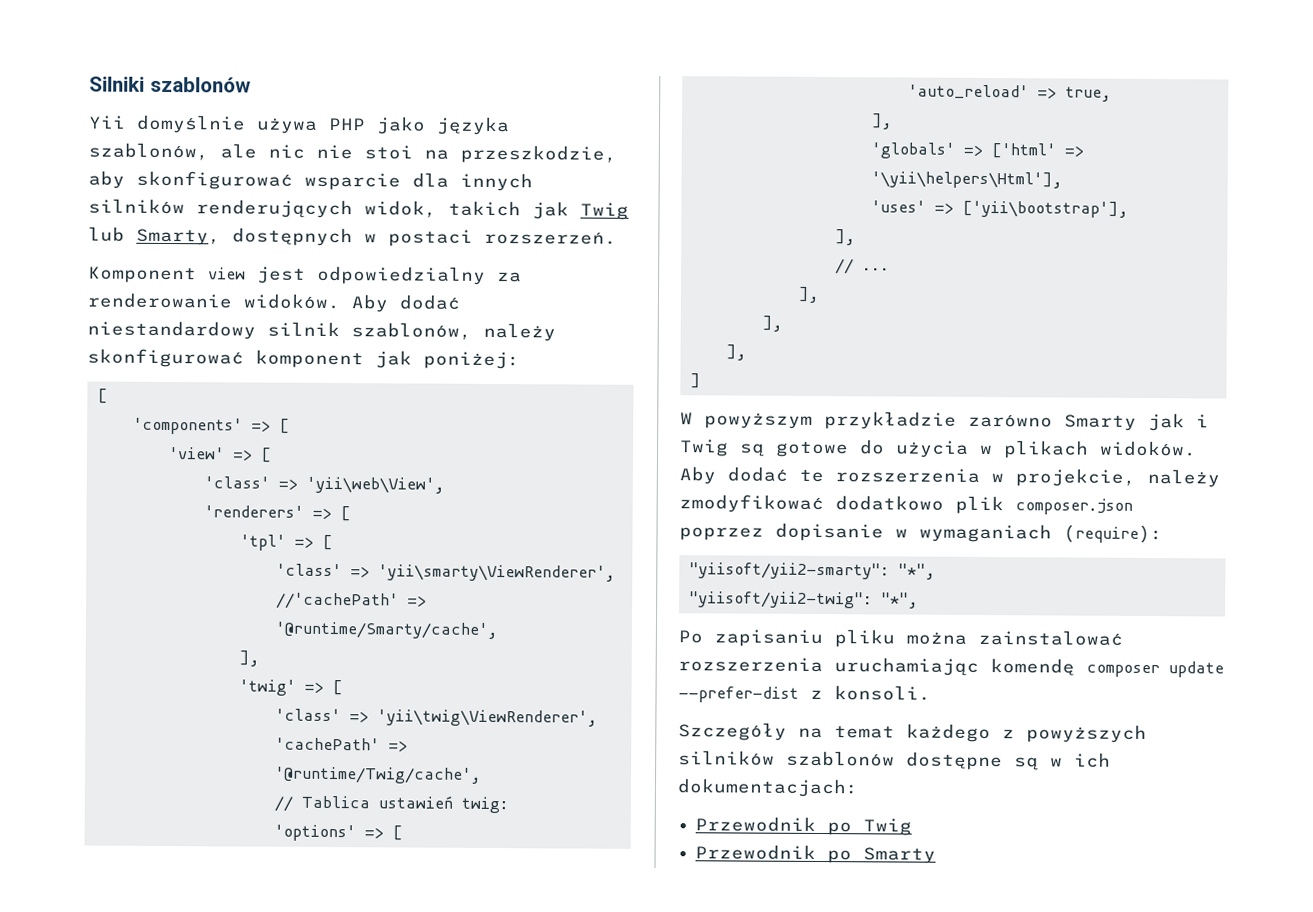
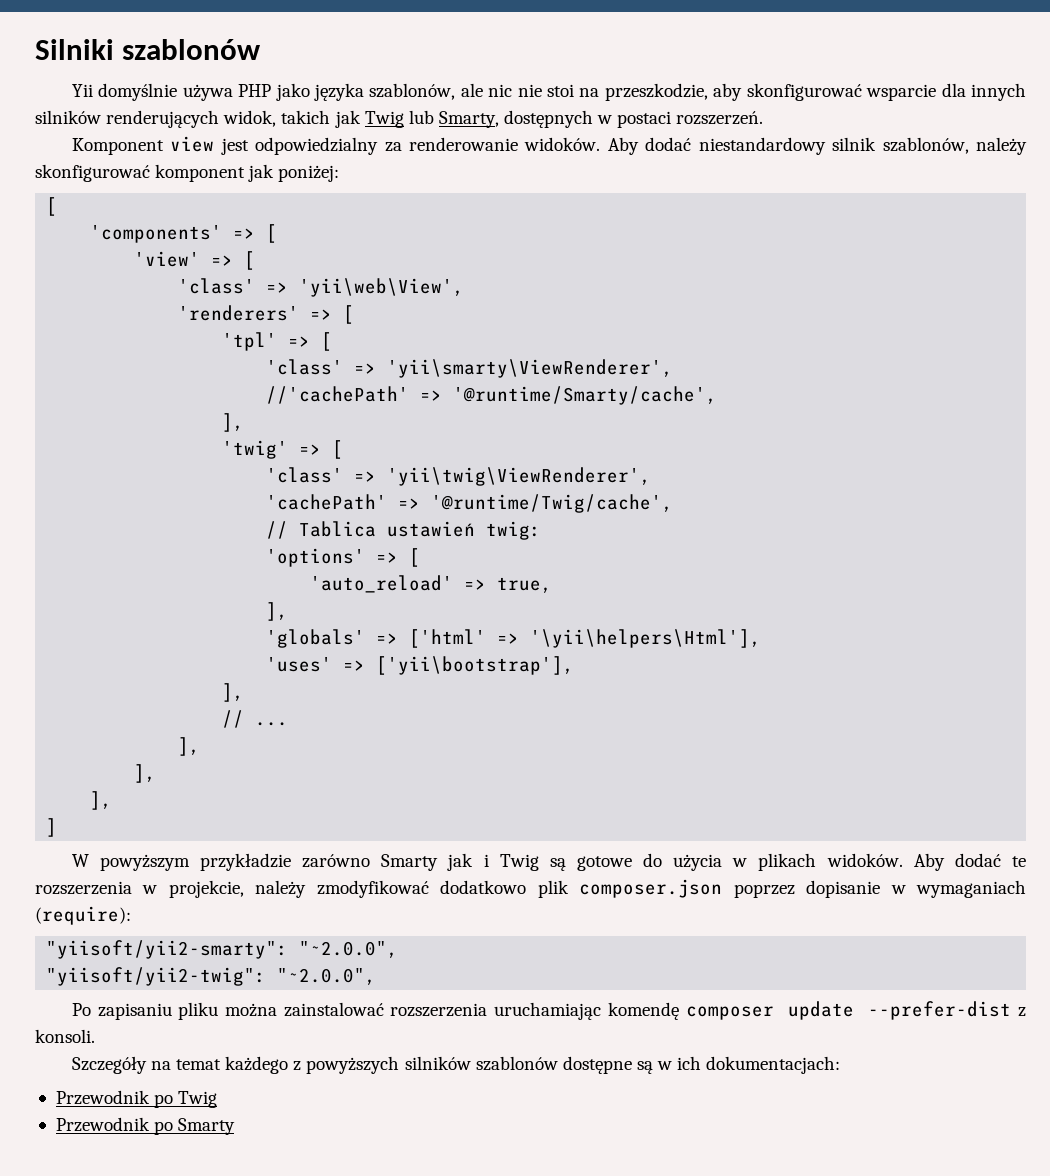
[897,563,936,580] "*", -> [299,941,399,958] "~2.0.0",
[880,592,919,609] "*", -> [277,968,377,985] "~2.0.0",

